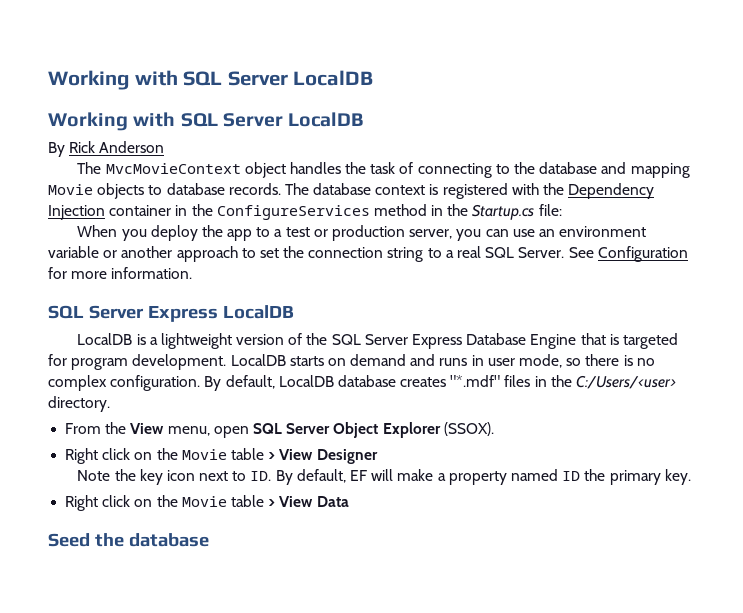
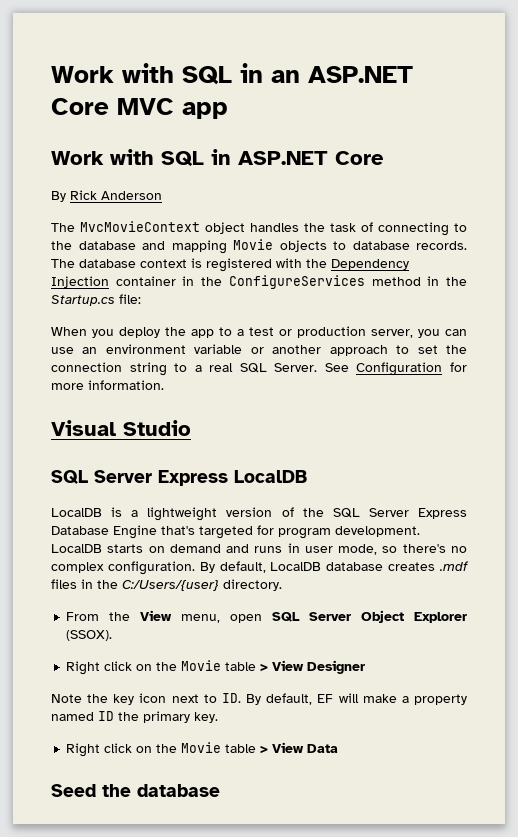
[48,70,374,90] [48,112,364,131] Working with SQL Server LocalDB // Working with SQL Server LocalDB -> [51,63,413,85] [51,98,228,119] [51,149,384,167] Work with SQL in an ASP.NET Core MVC app // Work with SQL in ASP.NET Core
(193, 273) none -> [51,420,191,436] // Visual Studio
[580,333,619,345] that is -> [161,526,195,535] that's
[585,354,633,366] there is -> [402,544,446,553] there's
[450,375,501,387] "*.mdf" -> [438,561,469,571] .mdf
[576,375,677,389] C:/Users/<user> -> [122,580,219,591] C:/Users/{user}

